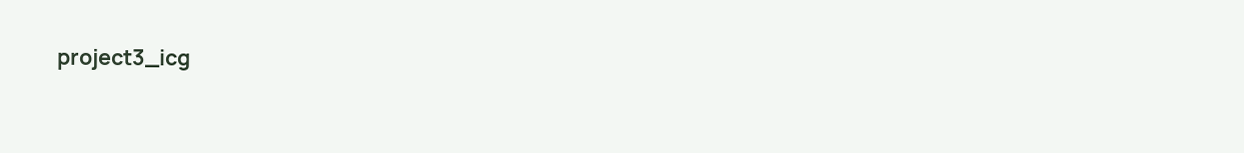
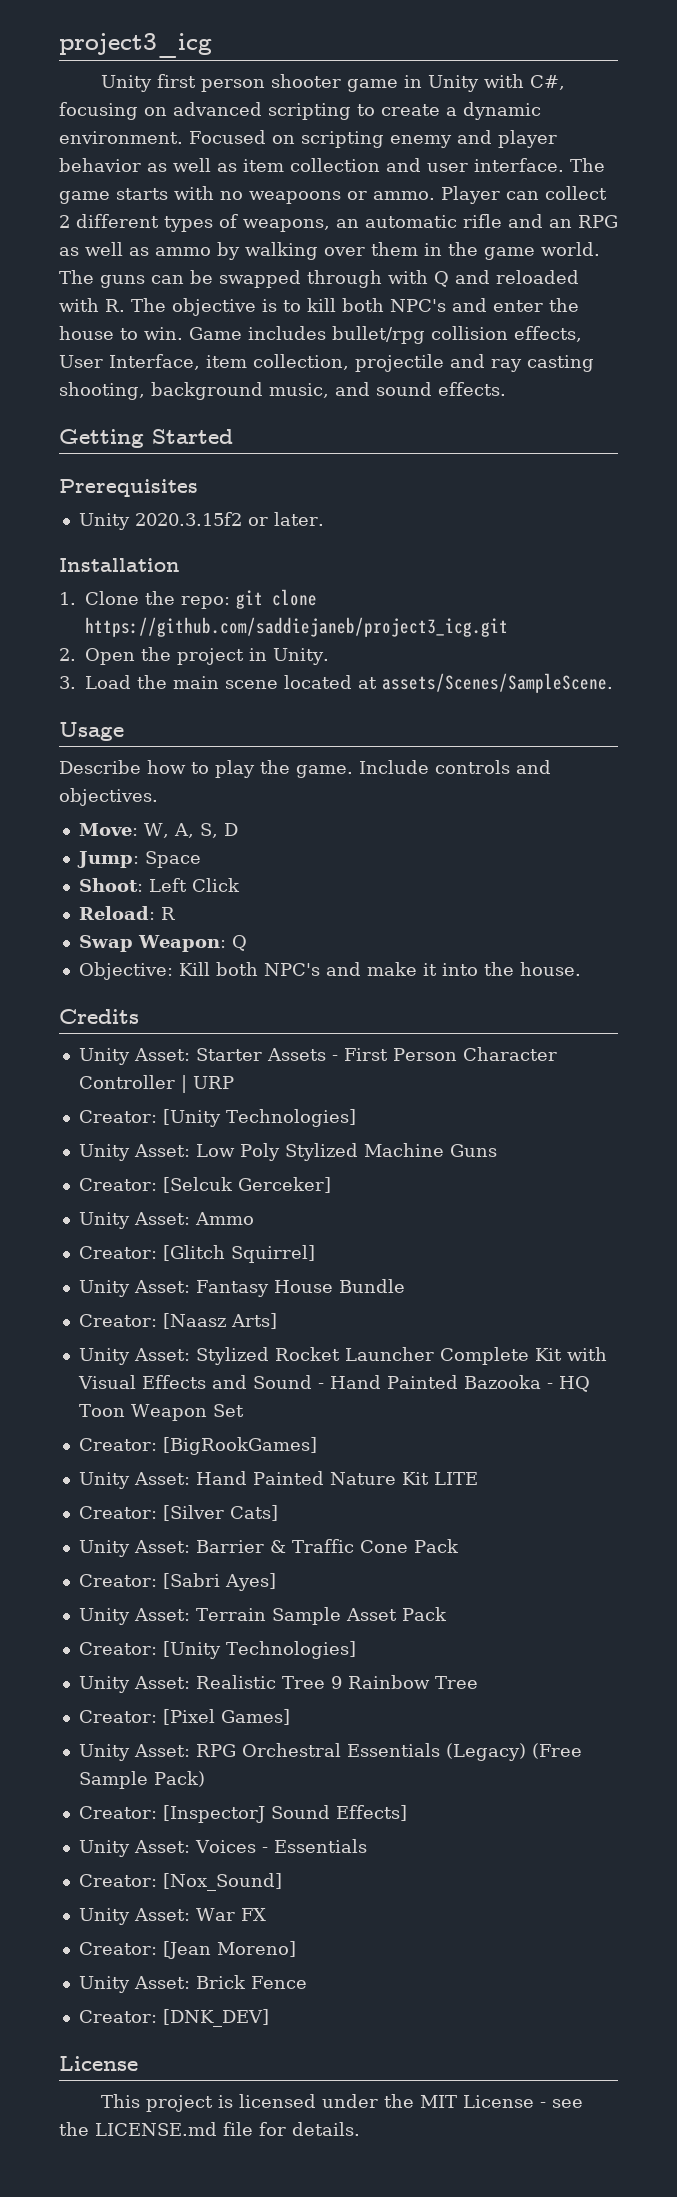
(191, 59) none -> [101,74,566,92] [59,102,541,120] [59,130,557,148] [59,158,605,172] [59,186,607,204] [59,214,618,232] [59,242,600,260] [59,270,579,288] [59,298,579,316] [59,326,582,344] [59,354,594,372] [59,382,506,400] [59,429,233,448] [59,479,198,497] [78,512,324,530] [59,558,180,572] [59,589,317,609] [85,617,508,637] [59,647,329,665] [59,673,613,693] [59,722,124,741] [59,760,551,778] [59,788,158,806] [78,823,238,838] [76,851,201,868] [78,878,240,892] [78,906,175,920] [78,935,247,952] [78,962,581,980] [59,1009,139,1024] [78,1047,557,1065] [78,1075,234,1093] [78,1109,356,1127] [78,1143,497,1161] [78,1177,331,1193] [78,1212,254,1229] [78,1245,315,1263] [78,1279,405,1297] [78,1313,277,1329] [78,1347,607,1365] [77,1375,590,1392] [78,1404,244,1421] [78,1437,317,1455] [78,1471,478,1489] [78,1505,278,1521] [78,1539,459,1557] [78,1573,276,1591] [78,1607,447,1625] [78,1641,356,1659] [78,1675,478,1693] [78,1709,290,1725] [78,1743,582,1761] [78,1771,205,1789] [78,1805,407,1823] [78,1839,367,1857] [78,1873,282,1891] [78,1908,266,1925] [78,1941,296,1959] [78,1975,307,1993] [78,2009,269,2027] [59,2056,138,2071] [101,2094,584,2112] [59,2122,360,2136] // Unity first person shooter game in Unity with C#, focusing on advanced scripting to create a dynamic environment. Focused on scripting enemy and player behavior as well as item collection and user interface. The game starts with no weapoons or ammo. Player can collect 2 different types of weapons, an automatic rifle and an RPG as well as ammo by walking over them in the game world. The guns can be swapped through with Q and reloaded with R. The objective is to kill both NPC's and enter the house to win. Game includes bullet/rpg collision effects, User Interface, item collection, projectile and ray casting shooting, background music, and sound effects. // Getting Started // Prerequisites // Unity 2020.3.15f2 or later. // Installation // 1. Clone the repo: git clone https://github.com/saddiejaneb/project3_icg.git // 2. Open the project in Unity. // 3. Load the main scene located at assets/Scenes/SampleScene. // Usage // Describe how to play the game. Include controls and objectives. // Move: W, A, S, D // Jump: Space // Shoot: Left Click // Reload: R // Swap Weapon: Q // Objective: Kill both NPC's and make it into the house. // Credits // Unity Asset: Starter Assets - First Person Character Controller | URP // Creator: [Unity Technologies] // Unity Asset: Low Poly Stylized Machine Guns // Creator: [Selcuk Gerceker] // Unity Asset: Ammo // Creator: [Glitch Squirrel] // Unity Asset: Fantasy House Bundle // Creator: [Naasz Arts] // Unity Asset: Stylized Rocket Launcher Complete Kit with Visual Effects and Sound - Hand Painted Bazooka - HQ Toon Weapon Set // Creator: [BigRookGames] // Unity Asset: Hand Painted Nature Kit LITE // Creator: [Silver Cats] // Unity Asset: Barrier & Traffic Cone Pack // Creator: [Sabri Ayes] // Unity Asset: Terrain Sample Asset Pack // Creator: [Unity Technologies] // Unity Asset: Realistic Tree 9 Rainbow Tree // Creator: [Pixel Games] // Unity Asset: RPG Orchestral Essentials (Legacy) (Free Sample Pack) // Creator: [InspectorJ Sound Effects] // Unity Asset: Voices - Essentials // Creator: [Nox_Sound] // Unity Asset: War FX // Creator: [Jean Moreno] // Unity Asset: Brick Fence // Creator: [DNK_DEV] // License // This project is licensed under the MIT License - see the LICENSE.md file for details.

